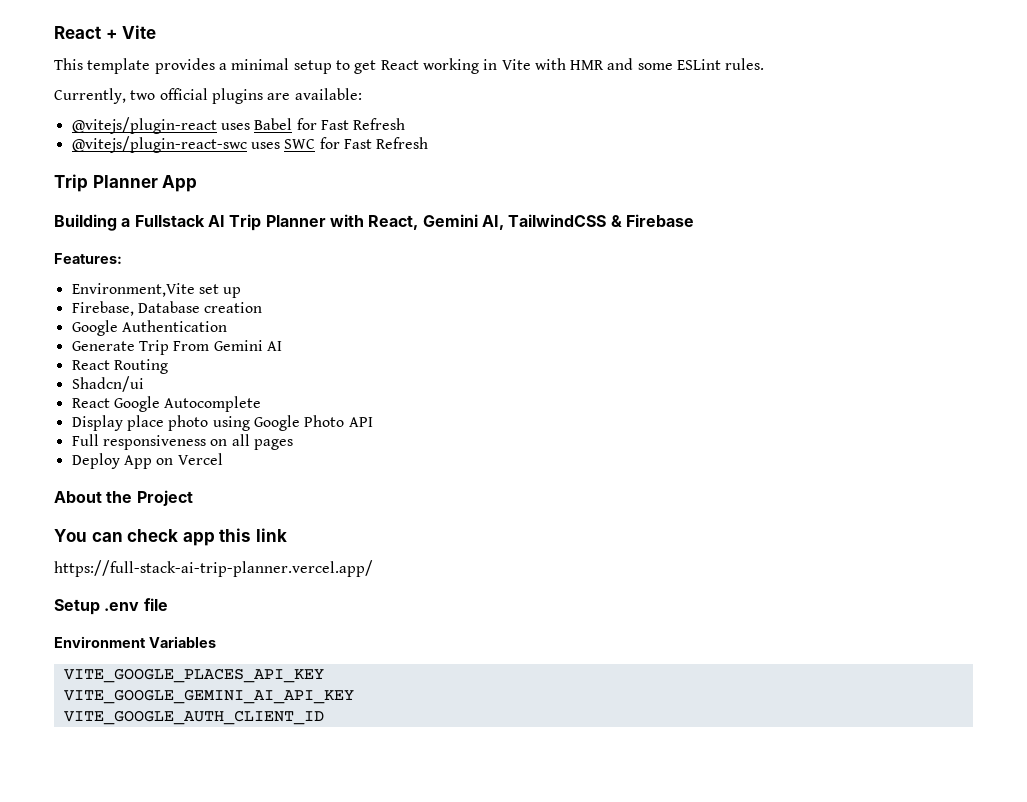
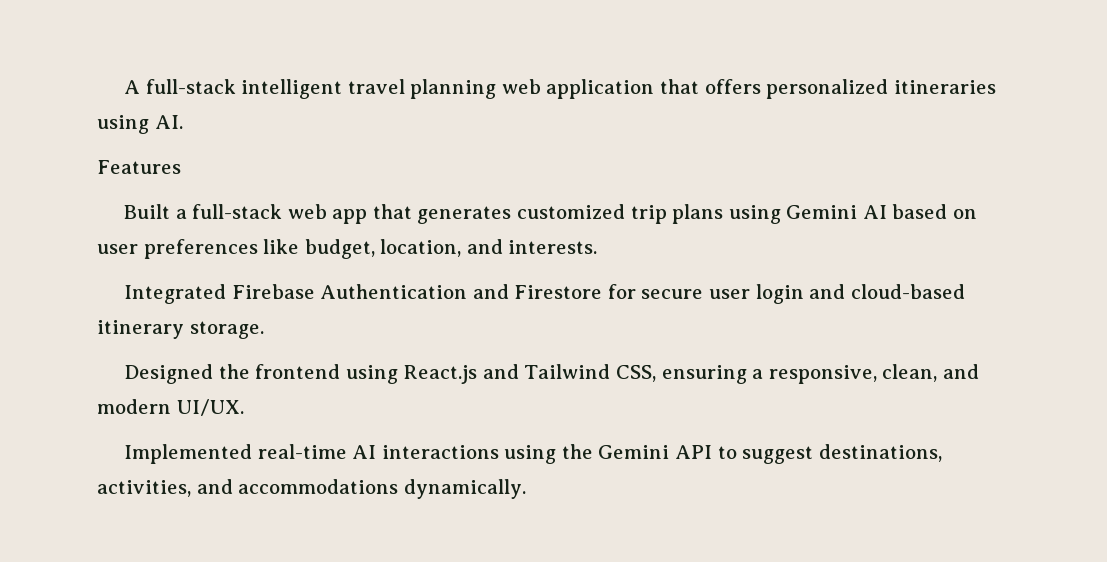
[54,25,157,39] [54,58,765,74] [54,88,362,104] [71,117,406,134] [71,136,429,153] [54,174,198,192] [54,214,694,231] [54,253,122,264] [71,283,242,298] [71,301,263,316] [71,320,227,336] [71,340,282,355] [71,359,168,374] [71,376,144,392] [71,396,262,412] [71,415,373,431] [71,434,293,450] [71,453,223,469] [54,490,193,506] [54,528,287,546] [54,560,373,577] [54,598,168,615] [54,636,216,648] [63,668,324,683] [63,689,354,704] [63,710,324,725] React + Vite // This template provides a minimal setup to get React working in Vite with HMR and some ESLint rules. // Currently, two official plugins are available: // @vitejs/plugin-react uses Babel for Fast Refresh // @vitejs/plugin-react-swc uses SWC for Fast Refresh // Trip Planner App // Building a Fullstack AI Trip Planner with React, Gemini AI, TailwindCSS & Firebase // Features: // Environment,Vite set up // Firebase, Database creation // Google Authentication // Generate Trip From Gemini AI // React Routing // Shadcn/ui // React Google Autocomplete // Display place photo using Google Photo API // Full responsiveness on all pages // Deploy App on Vercel // About the Project // You can check app this link // https://full-stack-ai-trip-planner.vercel.app/ // Setup .env file // Environment Variables // VITE_GOOGLE_PLACES_API_KEY // VITE_GOOGLE_GEMINI_AI_API_KEY // VITE_GOOGLE_AUTH_CLIENT_ID -> [124,79,996,99] [97,115,183,134] [97,160,181,174] [124,204,977,224] [97,239,598,259] [124,284,965,304] [97,320,264,339] [124,364,979,384] [97,399,244,416] [124,444,942,464] [97,479,526,499] A full-stack intelligent travel planning web application that offers personalized itineraries using AI. // Features // Built a full-stack web app that generates customized trip plans using Gemini AI based on user preferences like budget, location, and interests. // Integrated Firebase Authentication and Firestore for secure user login and cloud-based itinerary storage. // Designed the frontend using React.js and Tailwind CSS, ensuring a responsive, clean, and modern UI/UX. // Implemented real-time AI interactions using the Gemini API to suggest destinations, activities, and accommodations dynamically.

